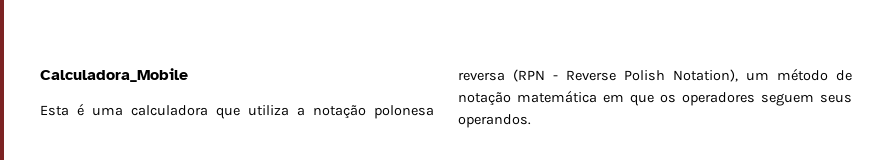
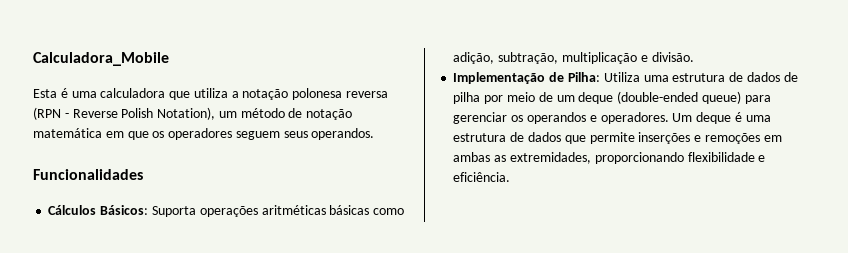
(531, 121) none -> [33,169,143,180] [48,205,405,217] [453,52,694,64] [453,72,798,84] [453,91,771,104] [453,112,771,124] [453,132,782,144] [453,152,766,164] [453,172,511,182] // Funcionalidades // Cálculos Básicos: Suporta operações aritméticas básicas como adição, subtração, multiplicação e divisão. // Implementação de Pilha: Utiliza uma estrutura de dados de pilha por meio de um deque (double-ended queue) para gerenciar os operandos e operadores. Um deque é uma estrutura de dados que permite inserções e remoções em ambas as extremidades, proporcionando flexibilidade e eficiência.

